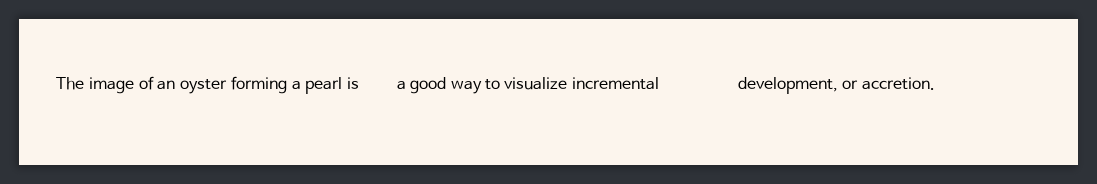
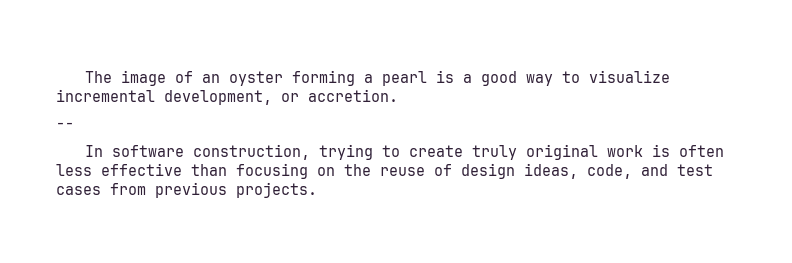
(935, 83) none -> [56,122,74,129] [85,144,725,160] [56,163,713,179] [56,182,317,198] // -- // In software construction, trying to create truly original work is often less effective than focusing on the reuse of design ideas, code, and test cases from previous projects.

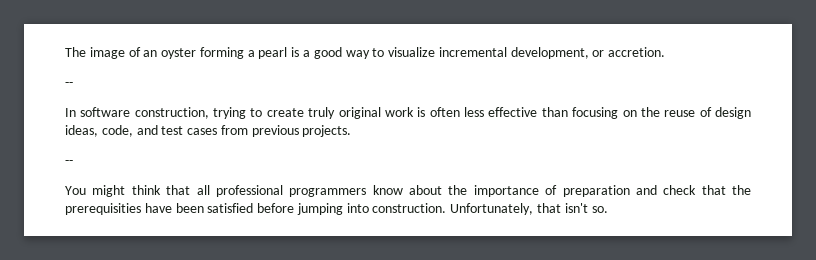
(317, 190) none -> [65,160,73,165] [65,185,751,197] [65,203,608,215] // -- // You might think that all professional programmers know about the importance of preparation and check that the prerequisities have been satisfied before jumping into construction. Unfortunately, that isn't so.

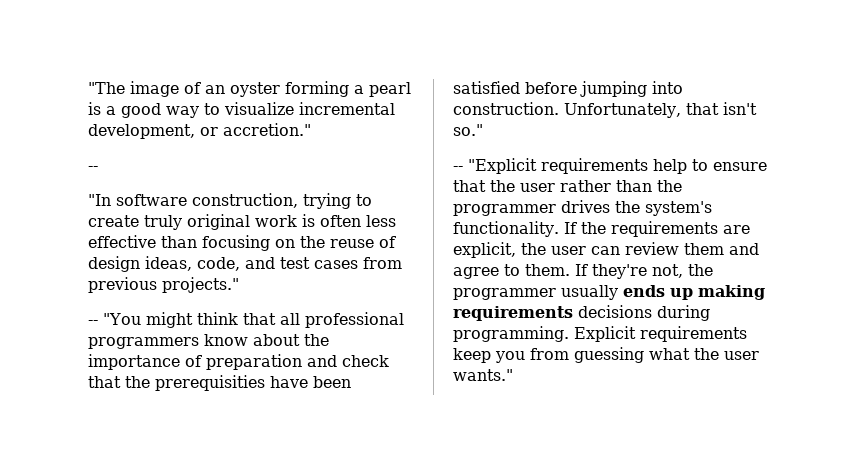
[65,47,86,57] The -> [88,82,125,94] "The
[608,47,666,57] [65,82,73,87] [65,108,76,117] accretion. // -- // In -> [223,123,311,136] [88,166,98,171] [88,194,111,206] accretion." // -- // "In
[302,125,352,137] [65,160,73,165] [65,186,86,195] projects. // -- // You -> [162,277,239,293] [88,313,141,325] projects." // -- "You
[591,206,608,213] so. -> [453,124,483,136] [453,158,767,174] [453,180,682,192] [453,200,712,216] [453,221,750,237] [453,242,759,258] [453,264,713,279] [453,285,765,300] [453,305,710,321] [453,326,747,342] [453,347,759,363] [453,369,513,381] so." // -- "Explicit requirements help to ensure that the user rather than the programmer drives the system's functionality. If the requirements are explicit, the user can review them and agree to them. If they're not, the programmer usually ends up making requirements decisions during programming. Explicit requirements keep you from guessing what the user wants."

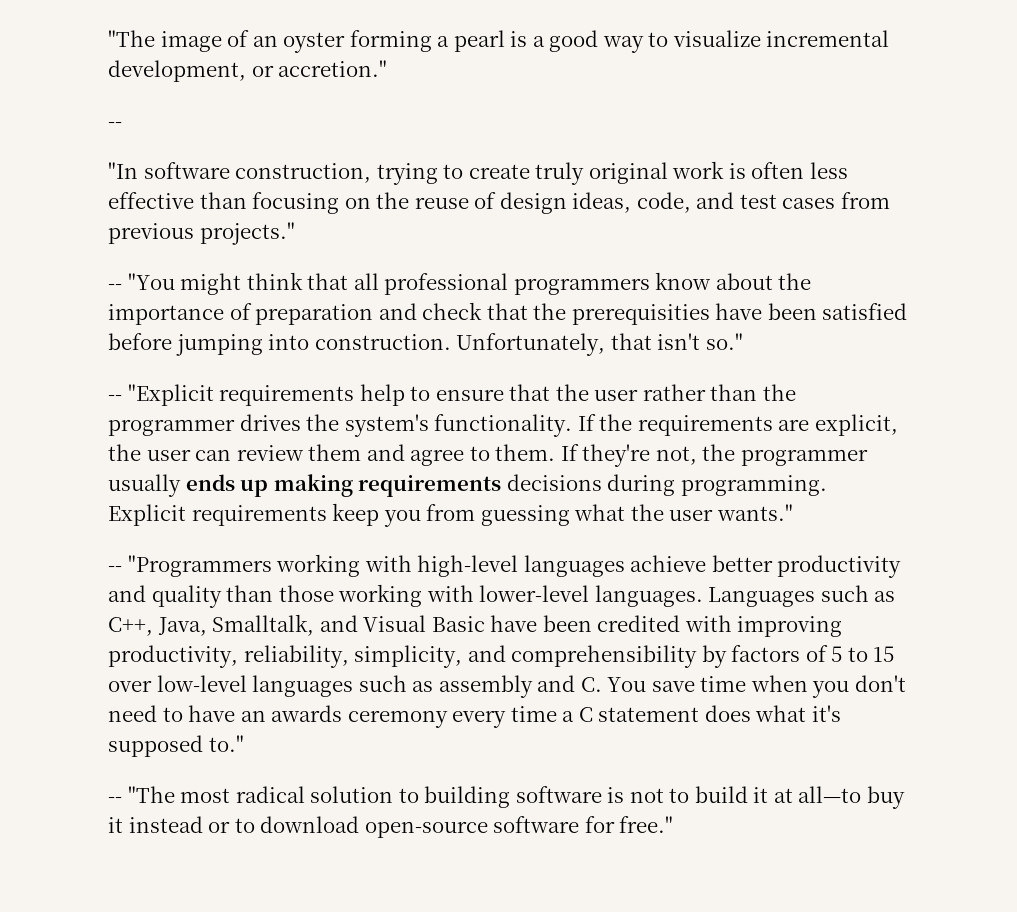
(513, 375) none -> [108,554,902,578] [108,584,896,608] [108,614,843,637] [108,645,895,668] [108,675,906,698] [108,705,841,728] [108,735,244,757] [108,786,906,809] [108,816,674,838] // -- "Programmers working with high-level languages achieve better productivity and quality than those working with lower-level languages. Languages such as C++, Java, Smalltalk, and Visual Basic have been credited with improving productivity, reliability, simplicity, and comprehensibility by factors of 5 to 15 over low-level languages such as assembly and C. You save time when you don't need to have an awards ceremony every time a C statement does what it's supposed to." // -- "The most radical solution to building software is not to build it at all—to buy it instead or to download open-source software for free."

